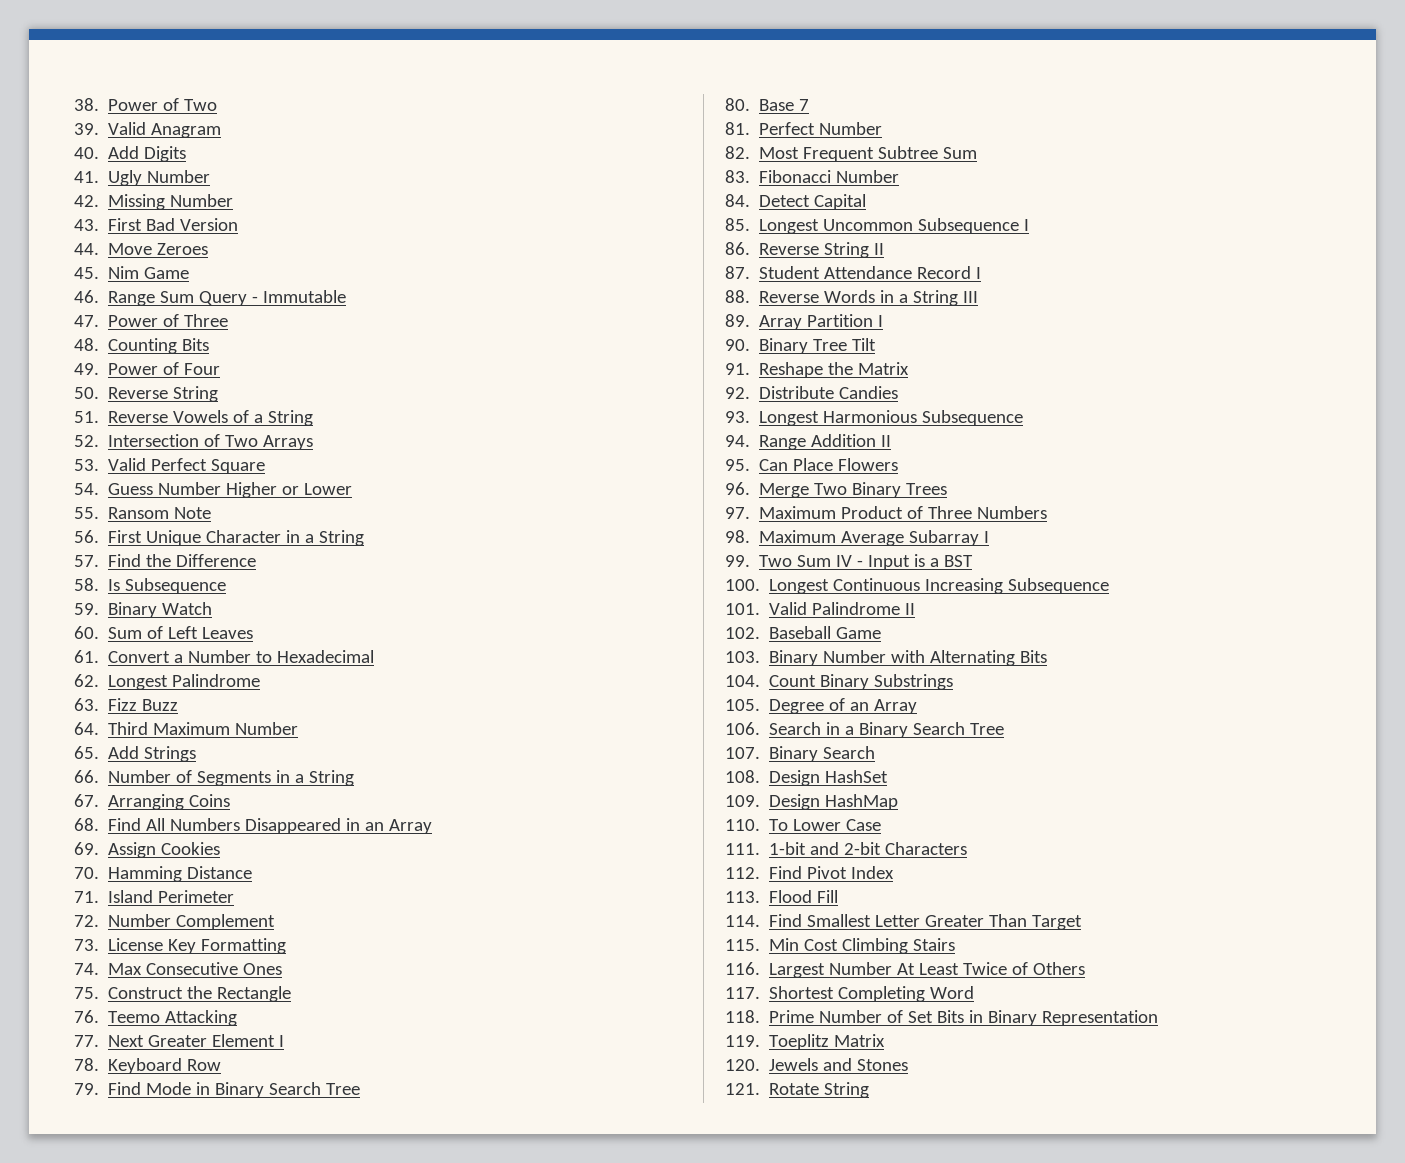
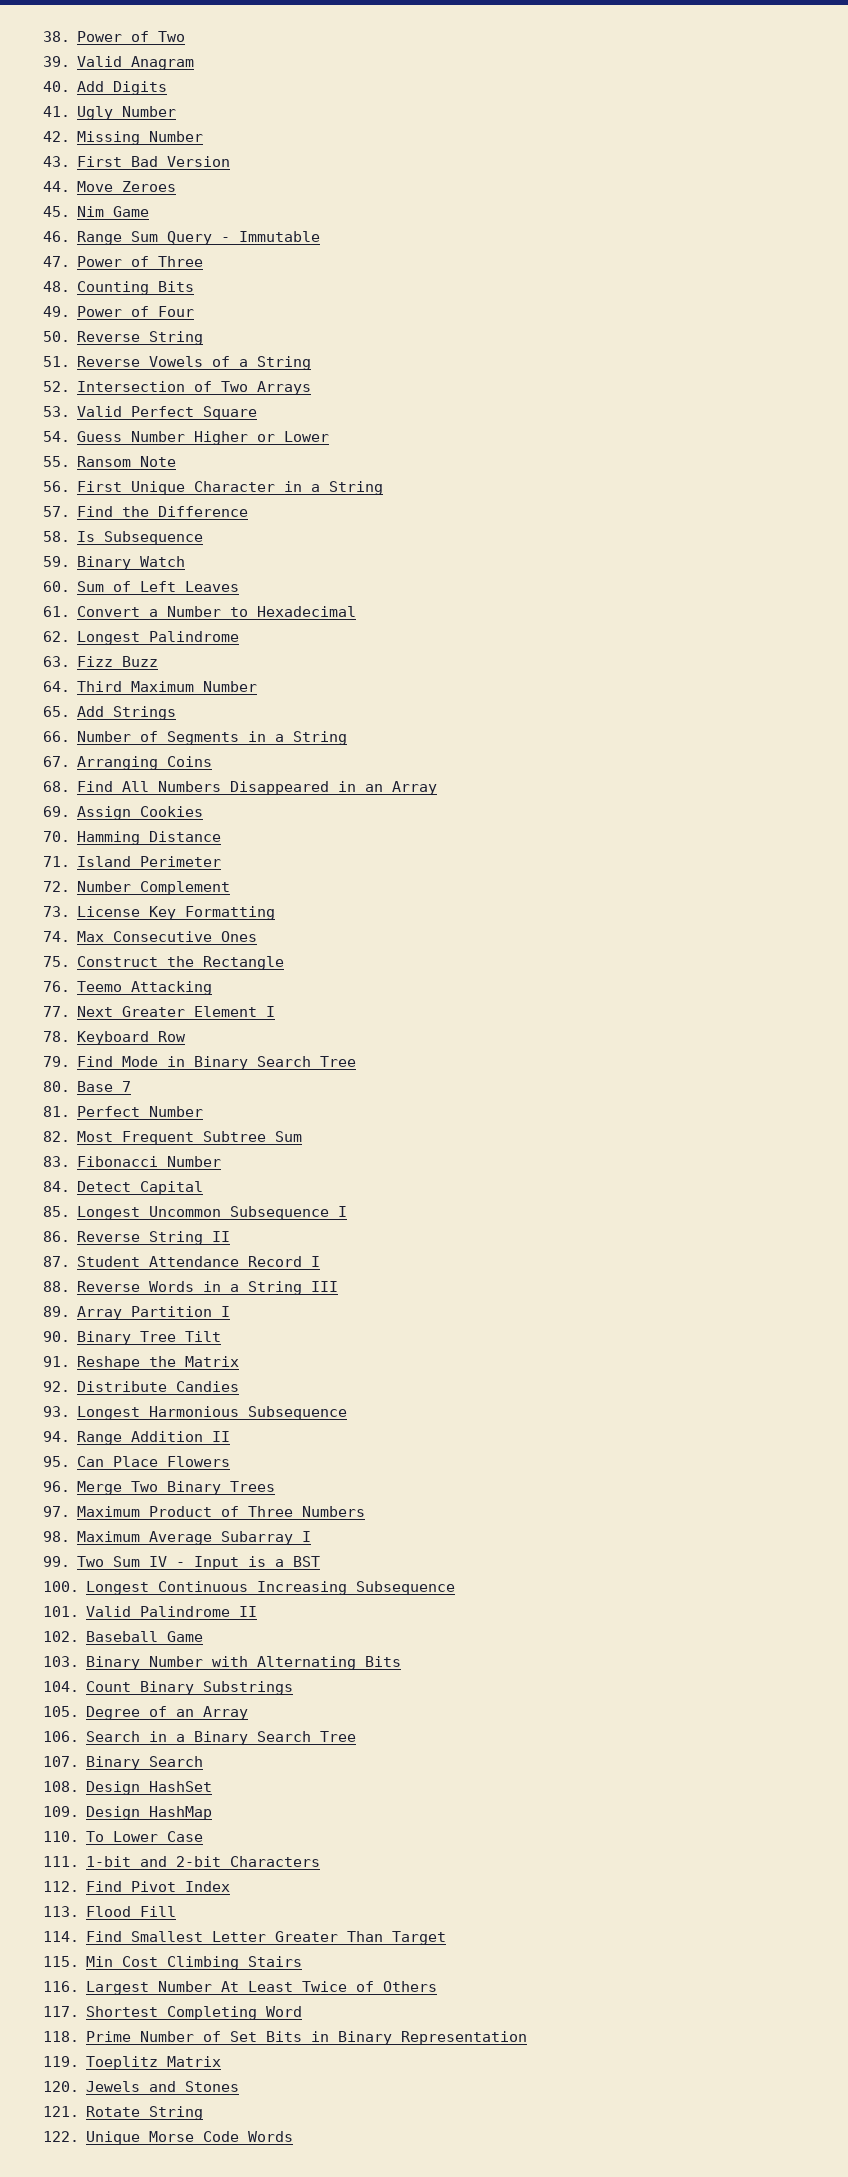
(870, 1090) none -> [43,2131,294,2145] // 122. Unique Morse Code Words

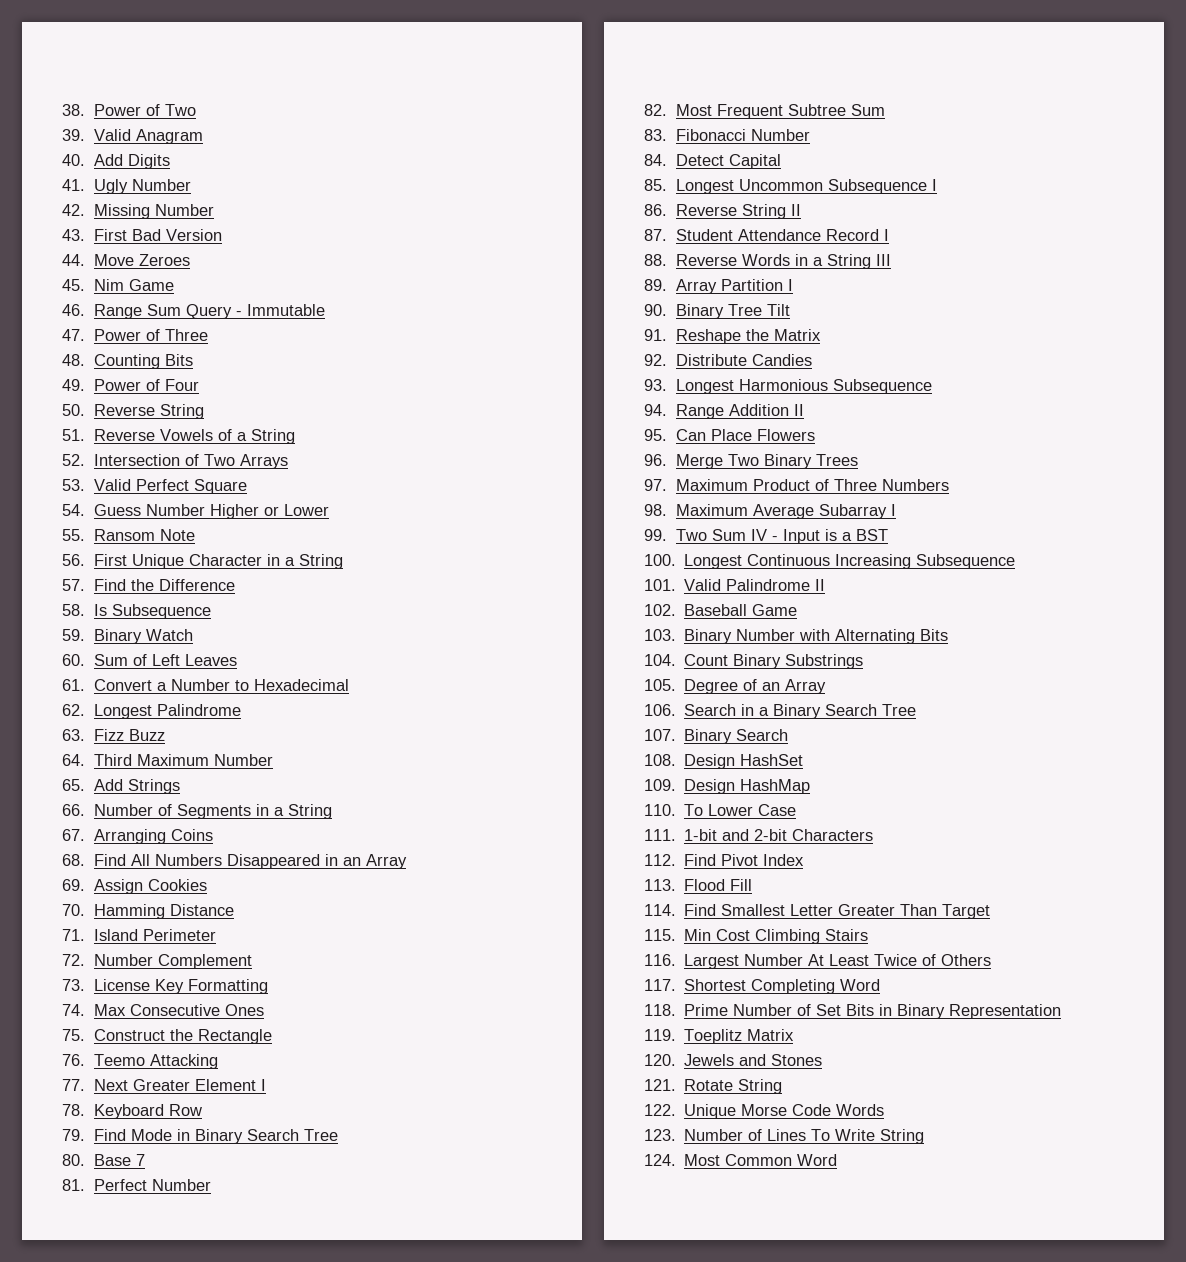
(294, 2136) none -> [644,1129,925,1144] [644,1154,838,1166] // 123. Number of Lines To Write String // 124. Most Common Word

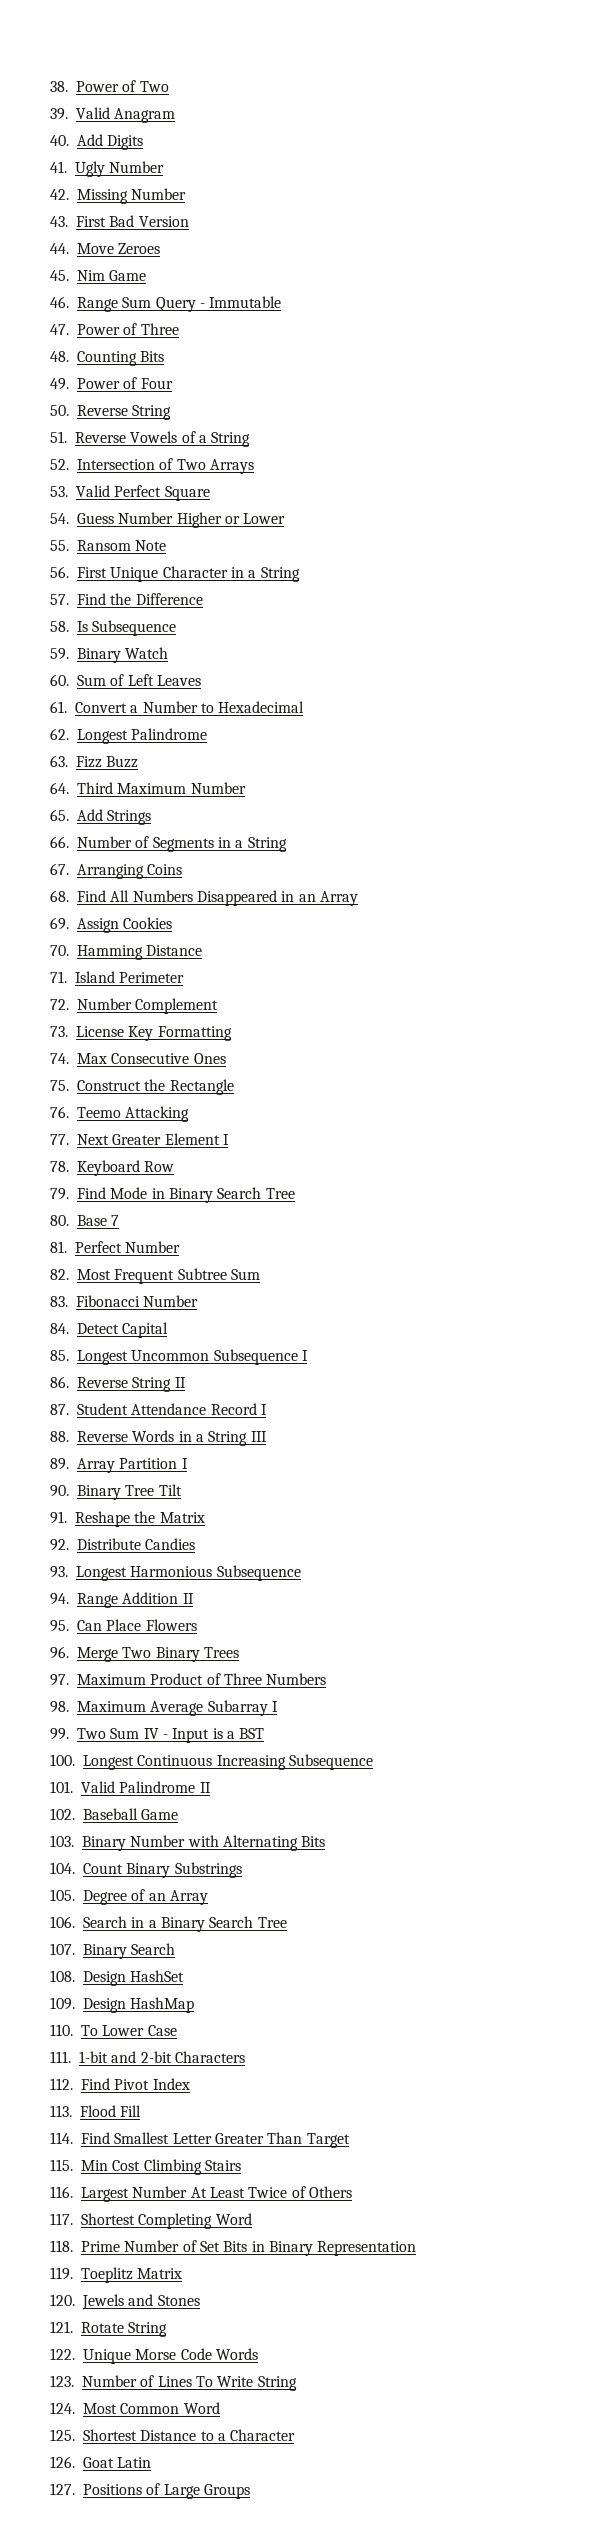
(838, 1160) none -> [50,2429,296,2441] [50,2456,152,2468] [50,2483,250,2499] // 125. Shortest Distance to a Character // 126. Goat Latin // 127. Positions of Large Groups

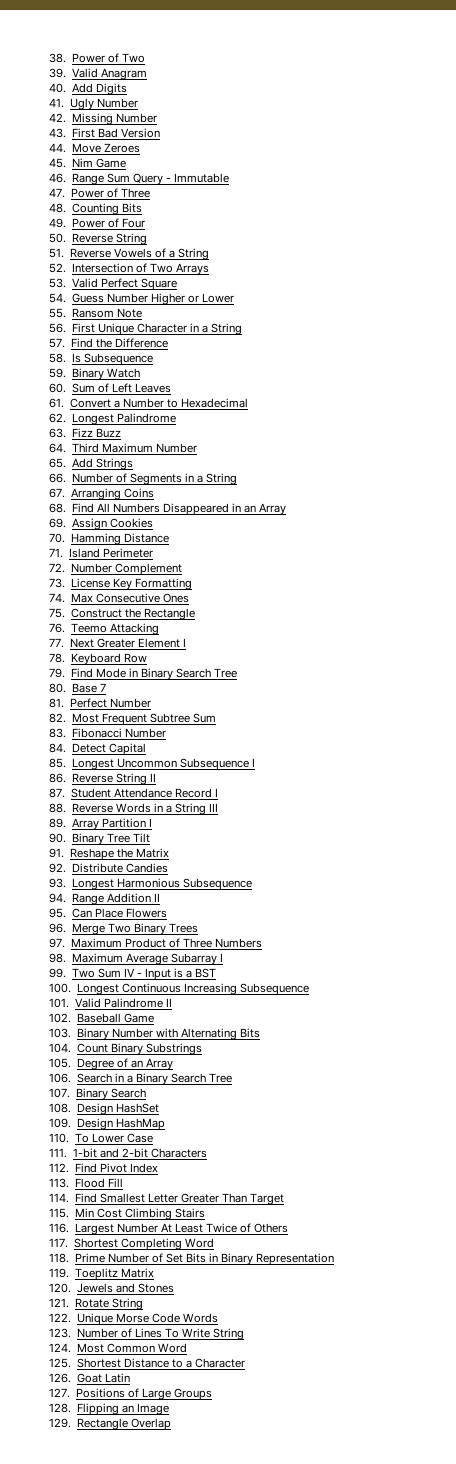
(250, 2491) none -> [49,1403,169,1415] [49,1418,171,1430] // 128. Flipping an Image // 129. Rectangle Overlap

